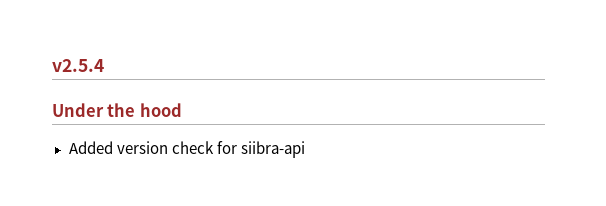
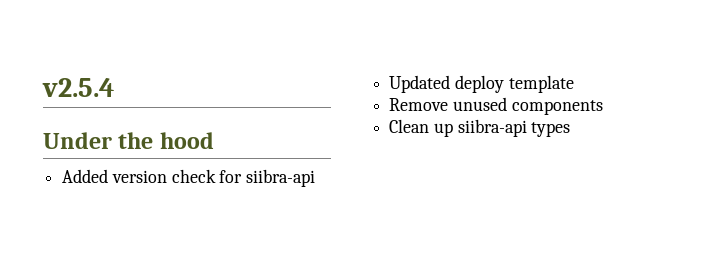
(305, 149) none -> [389,75,574,93] [389,97,603,115] [389,119,571,137] // Updated deploy template // Remove unused components // Clean up siibra-api types

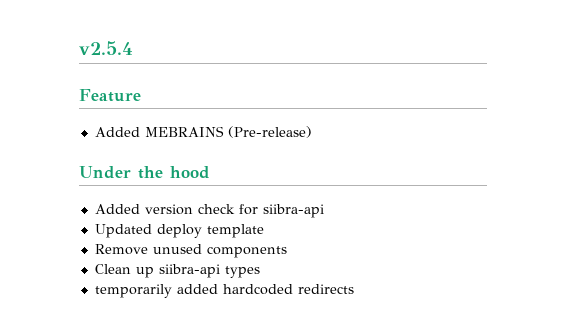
(114, 87) none -> [79,89,141,102] [94,126,312,138] // Feature // Added MEBRAINS (Pre-release)
(571, 129) none -> [94,284,354,298] // temporarily added hardcoded redirects

